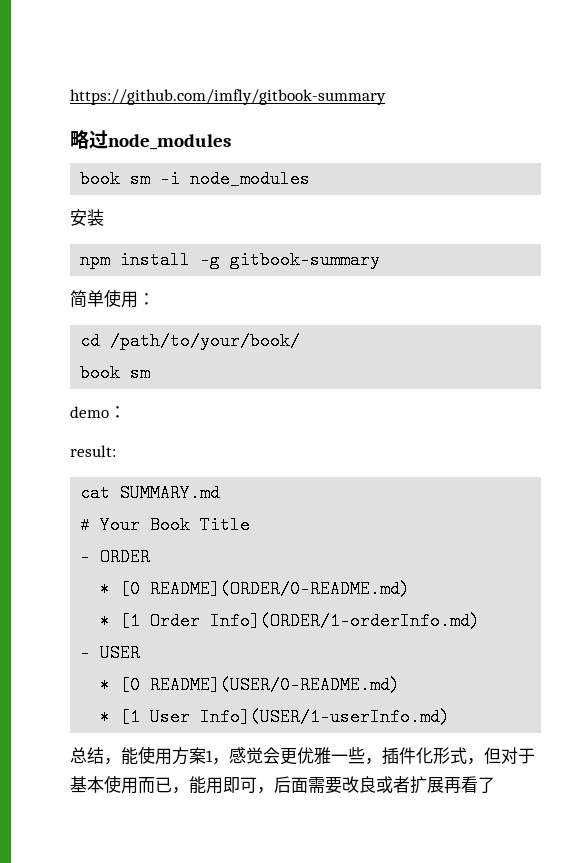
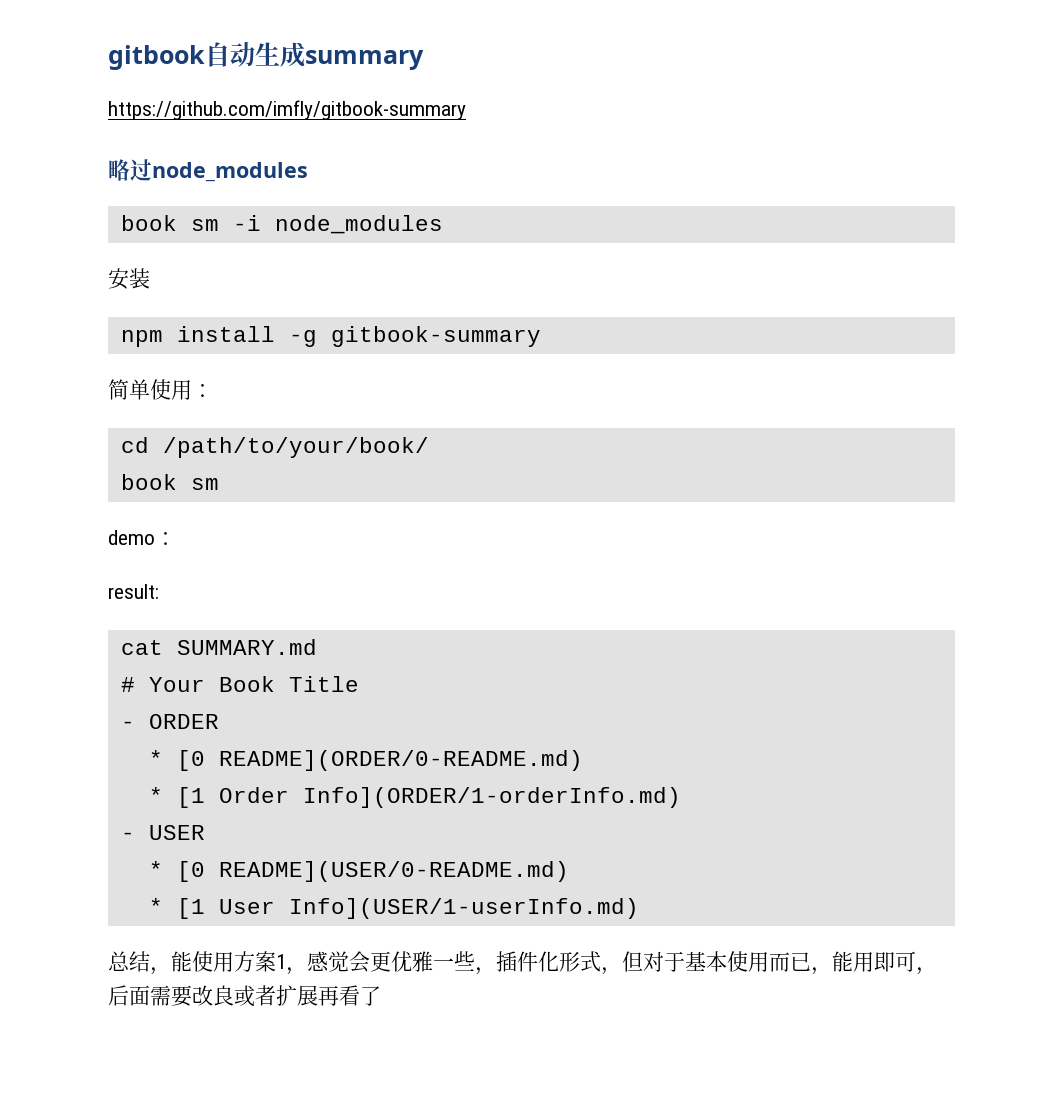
(70, 97) none -> [108,42,424,70] gitbook自动生成summary //

